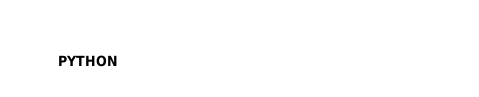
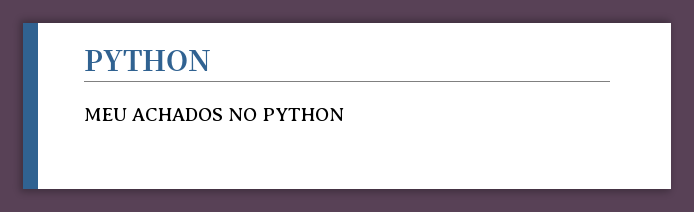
[58,55,118,67] PYTHON -> [84,50,211,71] [84,108,345,121] PYTHON // MEU ACHADOS NO PYTHON

